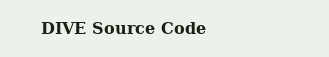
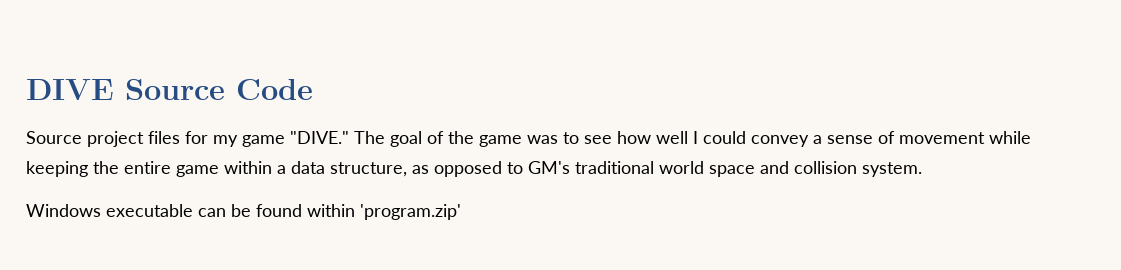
(206, 28) none -> [26,131,1031,147] [26,161,922,177] [26,204,461,220] // Source project files for my game "DIVE." The goal of the game was to see how well I could convey a sense of movement while keeping the entire game within a data structure, as opposed to GM's traditional world space and collision system. // Windows executable can be found within 'program.zip'

